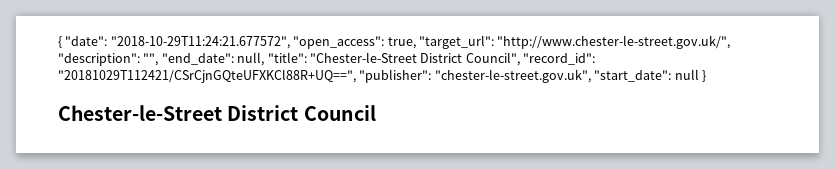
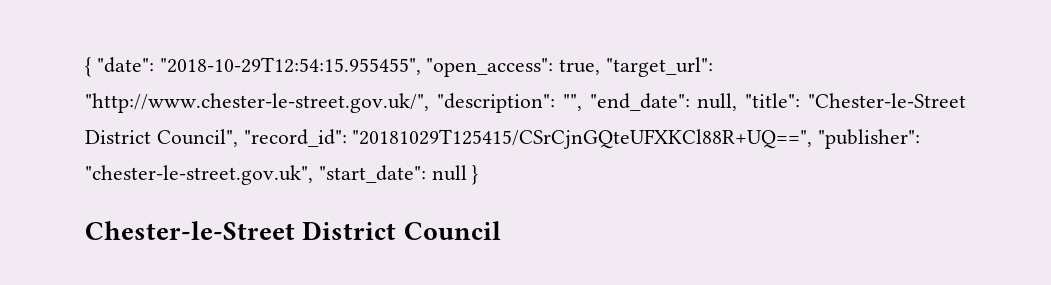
[110,36,290,49] "2018-10-29T11:24:21.677572", -> [159,57,421,75] "2018-10-29T12:54:15.955455",
[58,69,356,83] "20181029T112421/CSrCjnGQteUFXKCl88R+UQ==", -> [352,129,813,149] "20181029T125415/CSrCjnGQteUFXKCl88R+UQ==",

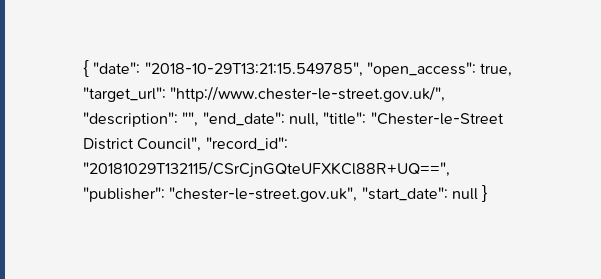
[159,57,421,75] "2018-10-29T12:54:15.955455", -> [144,62,363,77] "2018-10-29T13:21:15.549785",
[352,129,813,149] "20181029T125415/CSrCjnGQteUFXKCl88R+UQ==", -> [83,161,450,178] "20181029T132115/CSrCjnGQteUFXKCl88R+UQ==",
[85,221,501,240] // Chester-le-Street District Council -> (489, 193) none

